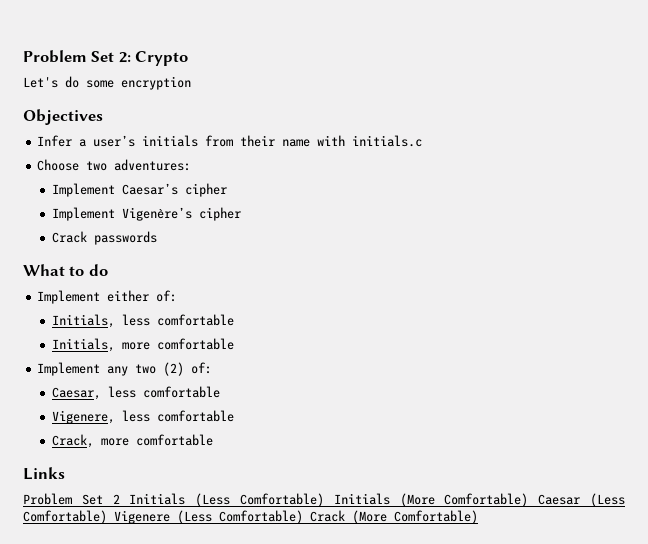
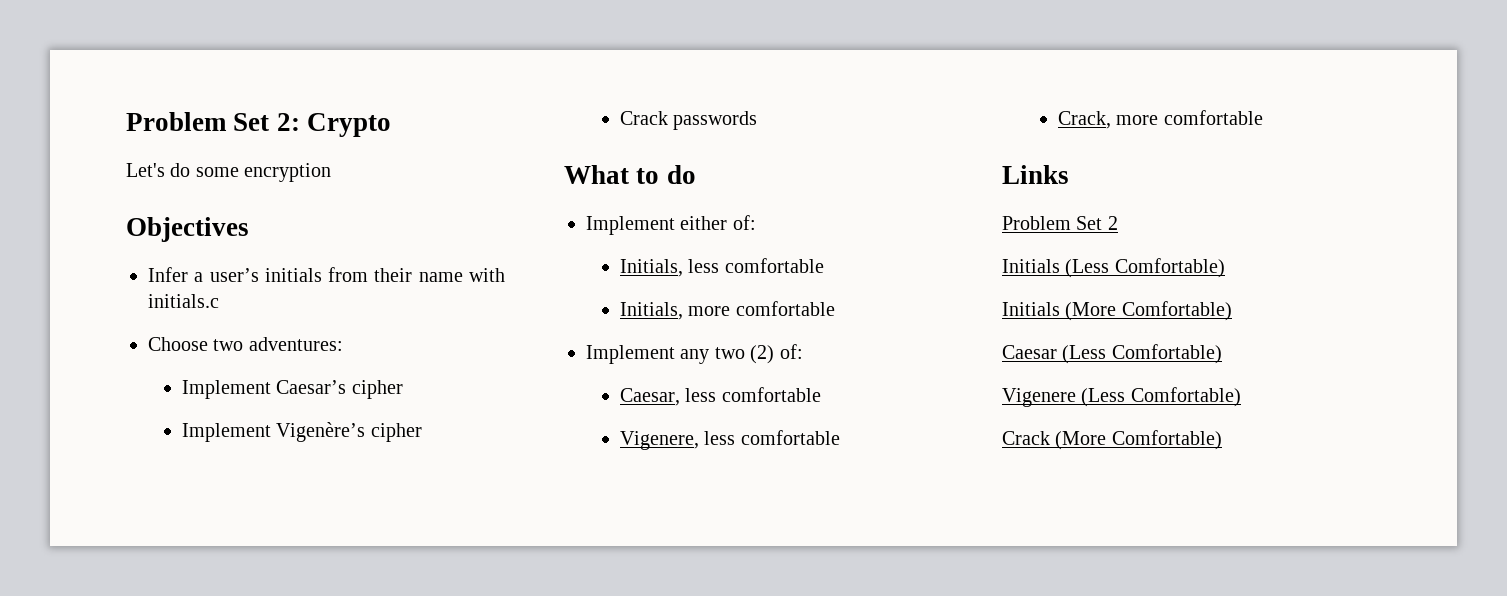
(120, 499) none -> (1118, 223) //
(324, 500) none -> (1225, 268) //
(529, 500) none -> (1232, 311) //
(107, 517) none -> (1222, 354) //
(303, 517) none -> (1241, 397) //

